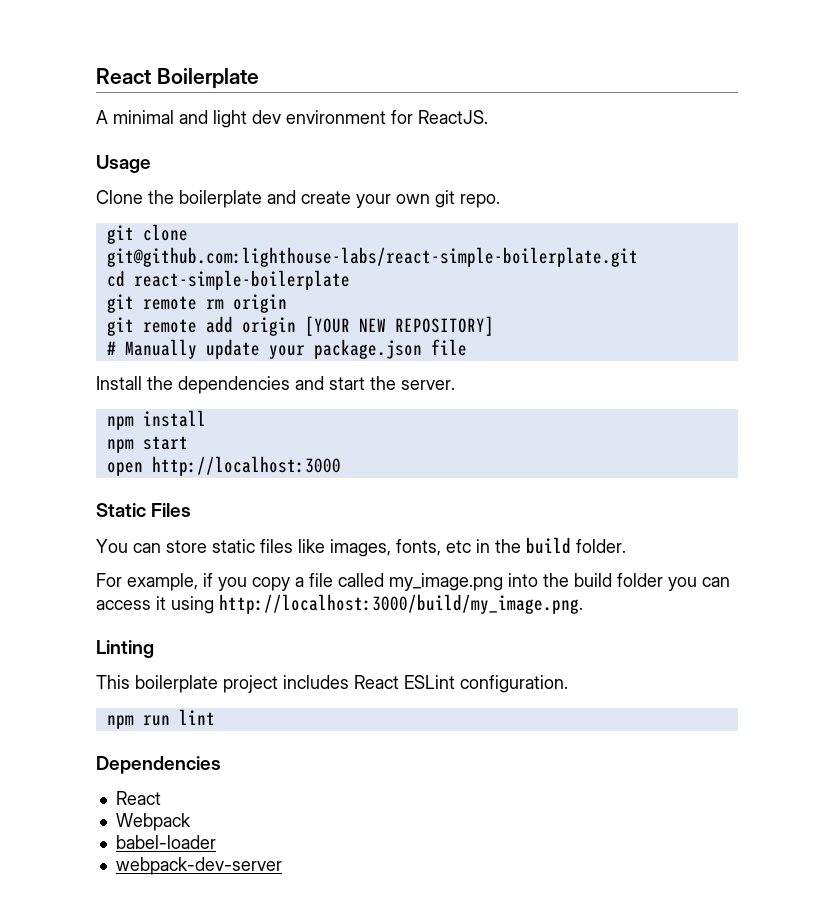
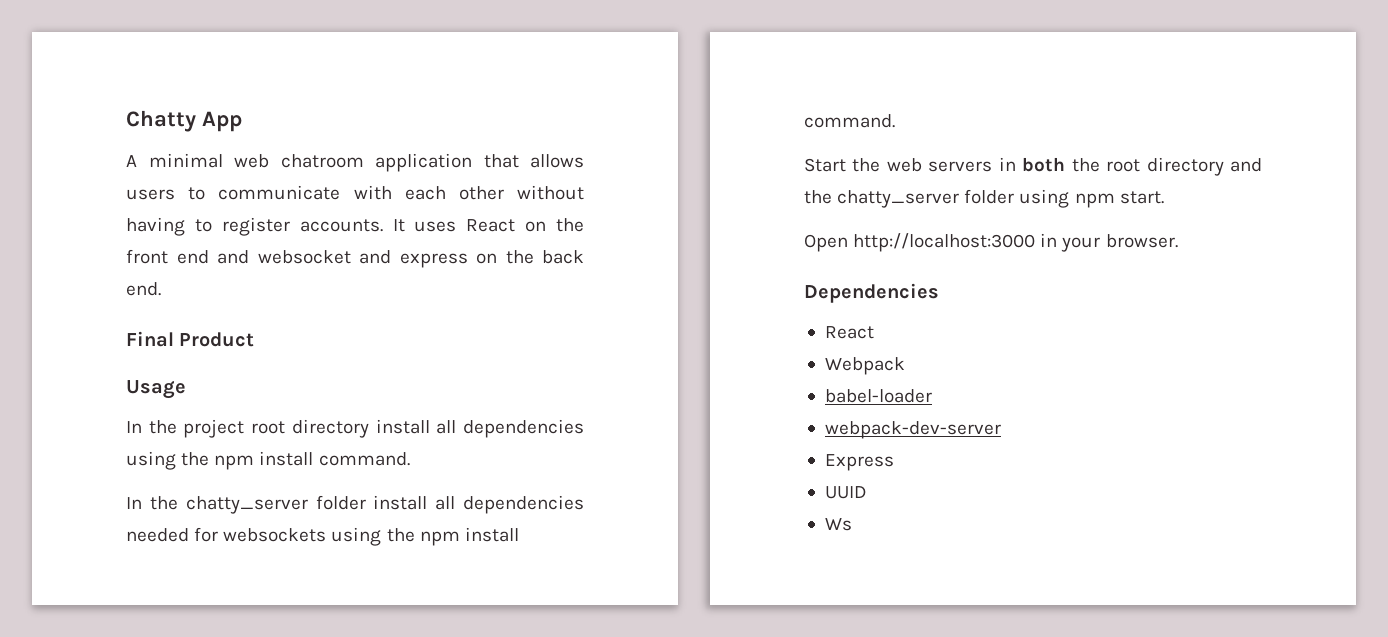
[96,68,259,89] React Boilerplate -> [126,110,242,132] Chatty App
[179,110,488,128] [96,155,151,173] [96,190,500,208] [106,224,188,244] [106,247,638,267] [106,270,350,290] [106,294,287,313] [106,316,494,336] [106,339,467,359] [96,376,455,394] [106,410,206,430] [106,436,188,453] [106,456,341,476] [96,503,192,517] [96,537,626,557] [96,573,730,591] [96,594,583,614] [96,640,154,658] [96,675,568,693] [106,709,215,729] and light dev environment for ReactJS. // Usage // Clone the boilerplate and create your own git repo. // git clone git@github.com:lighthouse-labs/react-simple-boilerplate.git // cd react-simple-boilerplate // git remote rm origin // git remote add origin [YOUR NEW REPOSITORY] // # Manually update your package.json file // Install the dependencies and start the server. // npm install // npm start // open http://localhost:3000 // Static Files // You can store static files like images, fonts, etc in the build folder. // For example, if you copy a file called my_image.png into the build folder you can access it using http://localhost:3000/build/my_image.png. // Linting // This boilerplate project includes React ESLint configuration. // npm run lint -> [234,153,584,172] [126,185,584,200] [126,217,584,236] [126,249,584,268] [126,282,161,296] [126,331,255,347] [126,380,186,399] [126,419,584,438] [126,451,410,470] [126,495,584,514] [126,527,519,546] [804,114,895,128] [804,157,1262,176] [804,189,1164,208] [804,233,1178,252] web chatroom application that allows users to communicate with each other without having to register accounts. It uses React on the front end and websocket and express on the back end. // Final Product // Usage // In the project root directory install all dependencies using the npm install command. // In the chatty_server folder install all dependencies needed for websockets using the npm install command. // Start the web servers in both the root directory and the chatty_server folder using npm start. // Open http://localhost:3000 in your browser.
(282, 866) none -> [824,454,894,471] [824,486,867,499] [824,518,852,531] // Express // UUID // Ws

